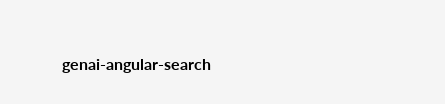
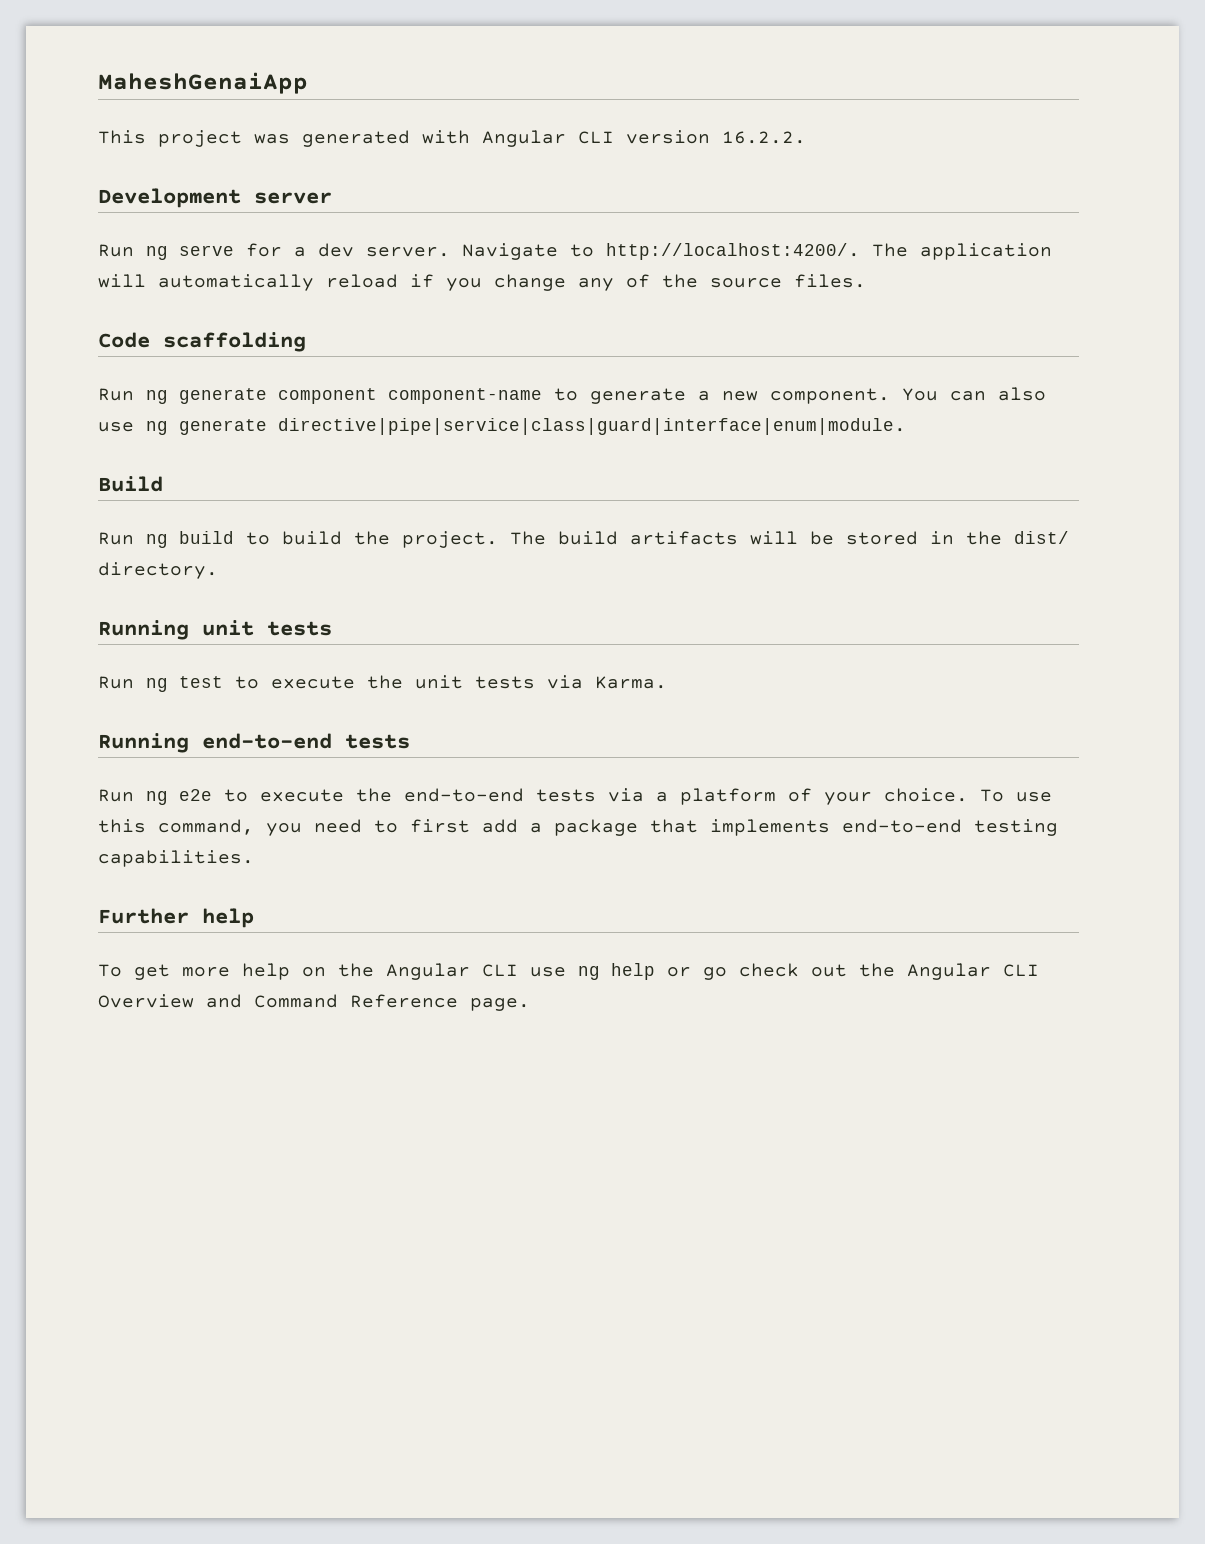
[62,59,211,73] genai-angular-search -> [98,72,308,94] [98,130,806,147] [98,188,332,208] [98,243,1052,260] [98,274,866,291] [98,332,306,352] [98,387,1046,404] [98,418,906,435] [98,476,163,492] [98,531,1069,548] [98,562,218,579] [98,620,332,640] [98,675,667,692] [98,733,410,753] [98,788,1052,805] [98,819,1058,836] [98,850,254,867] [98,908,254,928] [98,963,1039,980] [98,994,530,1011] MaheshGenaiApp // This project was generated with Angular CLI version 16.2.2. // Development server // Run ng serve for a dev server. Navigate to http://localhost:4200/. The application will automatically reload if you change any of the source files. // Code scaffolding // Run ng generate component component-name to generate a new component. You can also use ng generate directive|pipe|service|class|guard|interface|enum|module. // Build // Run ng build to build the project. The build artifacts will be stored in the dist/ directory. // Running unit tests // Run ng test to execute the unit tests via Karma. // Running end-to-end tests // Run ng e2e to execute the end-to-end tests via a platform of your choice. To use this command, you need to first add a package that implements end-to-end testing capabilities. // Further help // To get more help on the Angular CLI use ng help or go check out the Angular CLI Overview and Command Reference page.

